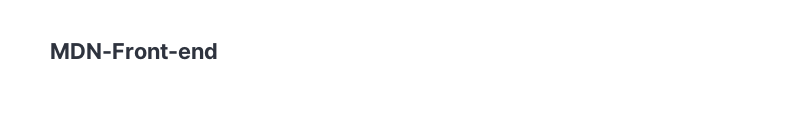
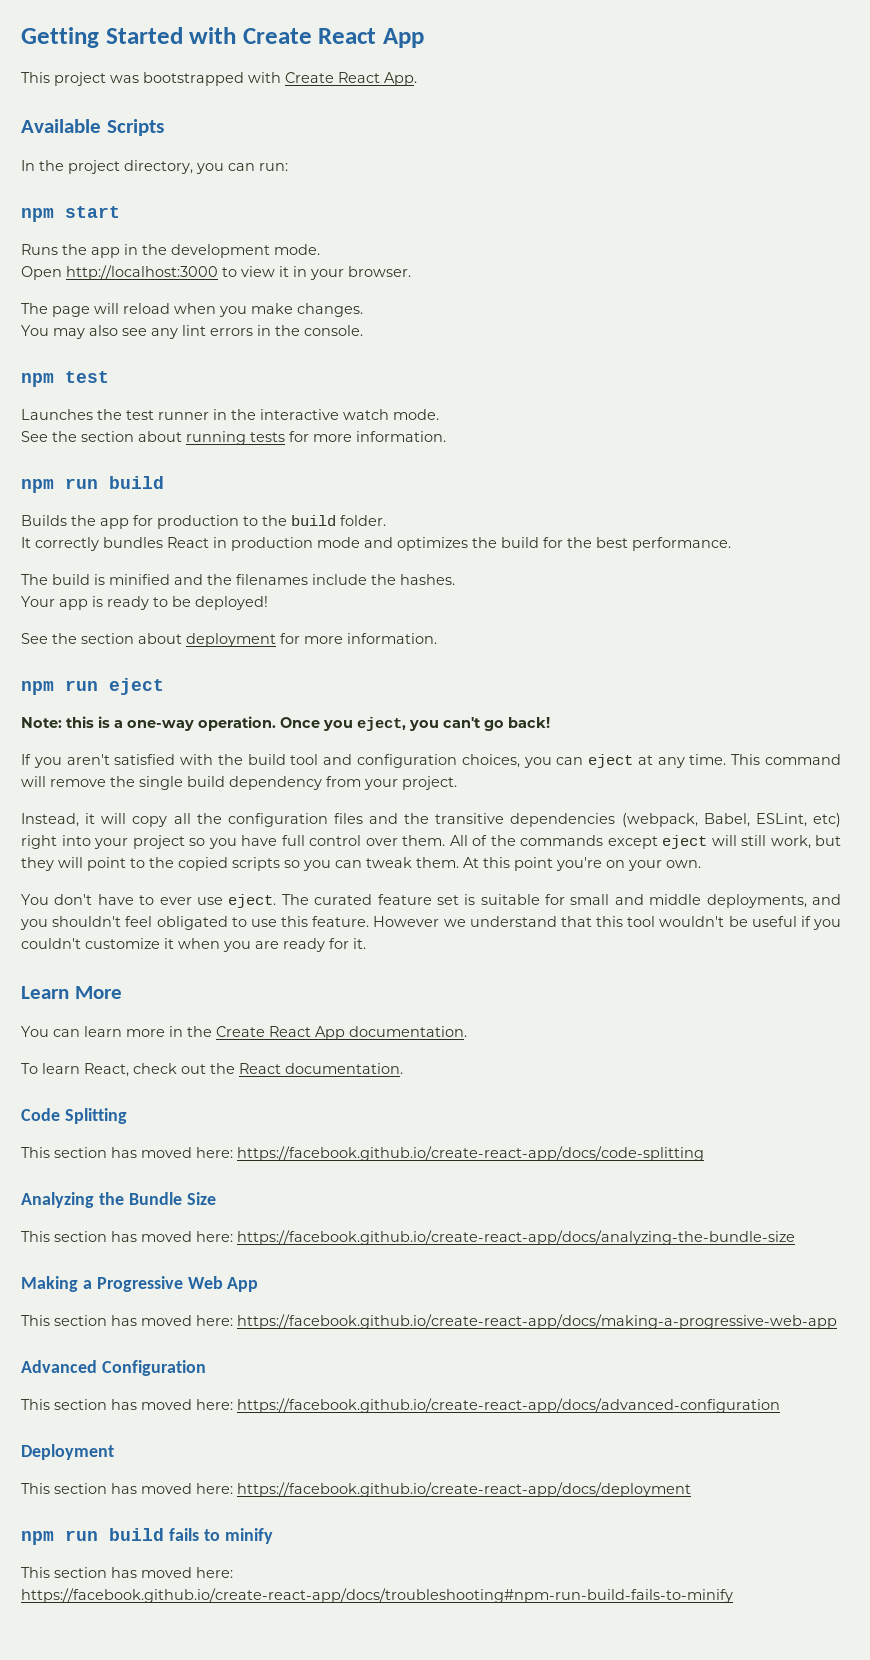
[50,43,218,60] MDN-Front-end -> [21,27,425,48] [21,72,417,86] [21,119,164,136] [21,160,288,174] [21,206,120,222] [21,244,320,258] [21,265,411,280] [21,303,363,317] [21,325,363,339] [21,371,109,387] [21,409,439,420] [21,431,446,445] [21,476,164,493] [21,515,386,529] [21,537,731,551] [21,574,455,585] [21,596,268,610] [21,633,437,647] [21,678,164,695] [21,716,550,731] [21,754,842,768] [21,776,457,790] [21,813,841,827] [21,835,841,849] [21,857,701,871] [21,894,842,908] [20,916,841,930] [21,938,366,952] [21,986,122,999] [21,1026,467,1040] [21,1063,403,1077] [21,1108,127,1124] [21,1146,704,1161] [21,1192,216,1208] [21,1230,795,1245] [21,1276,259,1292] [21,1314,837,1329] [21,1360,206,1376] [21,1398,780,1413] [21,1444,114,1460] [21,1482,691,1497] [21,1528,273,1545] [21,1567,233,1578] [21,1588,733,1603] Getting Started with Create React App // This project was bootstrapped with Create React App. // Available Scripts // In the project directory, you can run: // npm start // Runs the app in the development mode. // Open http://localhost:3000 to view it in your browser. // The page will reload when you make changes. // You may also see any lint errors in the console. // npm test // Launches the test runner in the interactive watch mode. // See the section about running tests for more information. // npm run build // Builds the app for production to the build folder. // It correctly bundles React in production mode and optimizes the build for the best performance. // The build is minified and the filenames include the hashes. // Your app is ready to be deployed! // See the section about deployment for more information. // npm run eject // Note: this is a one-way operation. Once you eject, you can't go back! // If you aren't satisfied with the build tool and configuration choices, you can eject at any time. This command will remove the single build dependency from your project. // Instead, it will copy all the configuration files and the transitive dependencies (webpack, Babel, ESLint, etc) right into your project so you have full control over them. All of the commands except eject will still work, but they will point to the copied scripts so you can tweak them. At this point you're on your own. // You don't have to ever use eject. The curated feature set is suitable for small and middle deployments, and you shouldn't feel obligated to use this feature. However we understand that this tool wouldn't be useful if you couldn't customize it when you are ready for it. // Learn More // You can learn more in the Create React App documentation. // To learn React, check out the React documentation. // Code Splitting // This section has moved here: https://facebook.github.io/create-react-app/docs/code-splitting // Analyzing the Bundle Size // This section has moved here: https://facebook.github.io/create-react-app/docs/analyzing-the-bundle-size // Making a Progressive Web App // This section has moved here: https://facebook.github.io/create-react-app/docs/making-a-progressive-web-app // Advanced Configuration // This section has moved here: https://facebook.github.io/create-react-app/docs/advanced-configuration // Deployment // This section has moved here: https://facebook.github.io/create-react-app/docs/deployment // npm run build fails to minify // This section has moved here: https://facebook.github.io/create-react-app/docs/troubleshooting#npm-run-build-fails-to-minify

